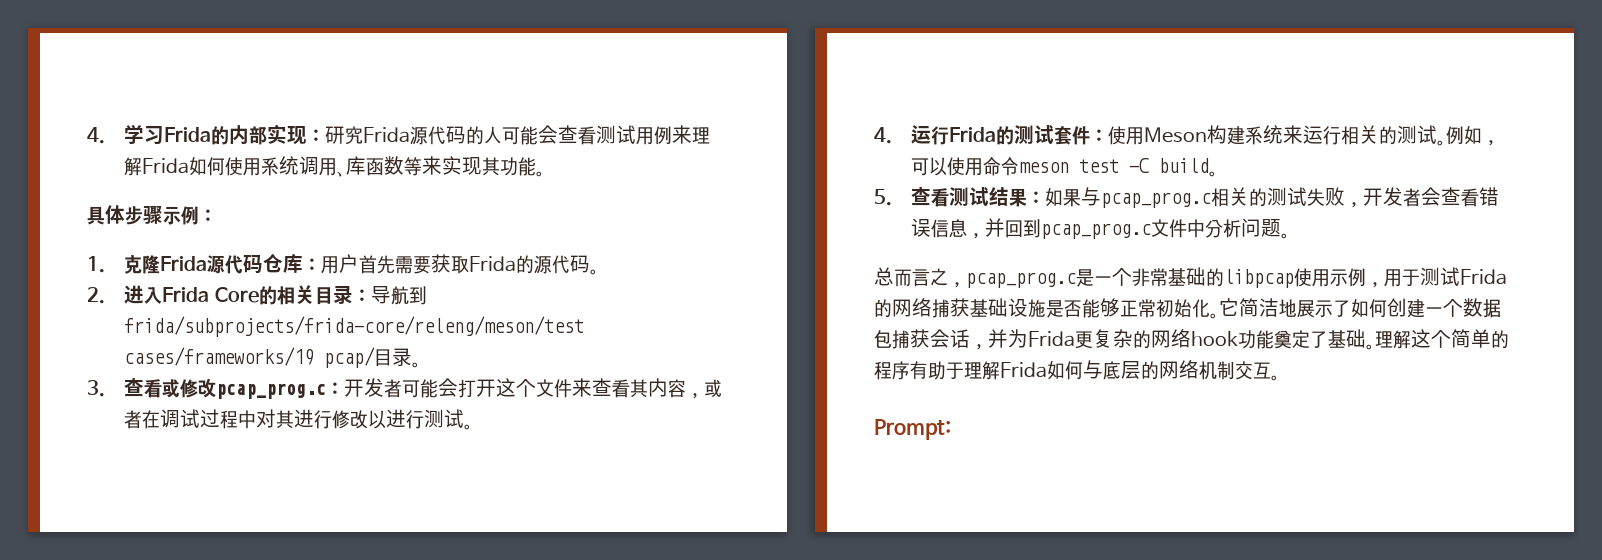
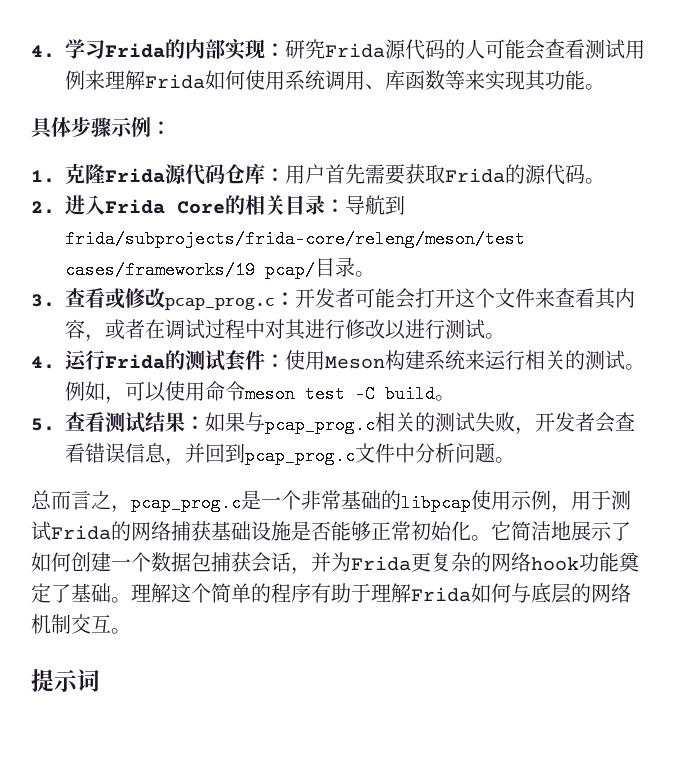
[874,419,951,440] Prompt: -> [31,669,100,692] 提示词

